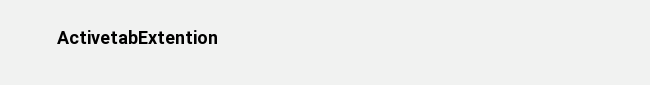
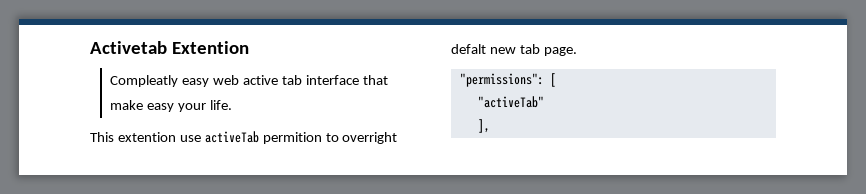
[57,30,218,44] ActivetabExtention -> [90,41,249,54] [110,75,388,87] [110,100,232,112] [90,131,398,144] [451,44,577,56] [459,73,556,87] [477,96,544,108] [477,119,490,133] Activetab Extention // Compleatly easy web active tab interface that make easy your life. // This extention use activeTab permition to overright defalt new tab page. // "permissions": [ // "activeTab" // ],

